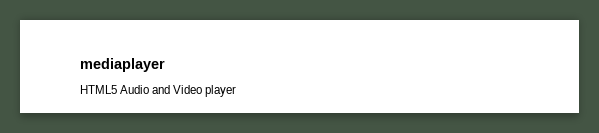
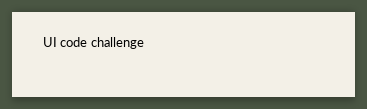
[80,58,165,72] [80,85,237,97] mediaplayer // HTML5 Audio and Video player -> [43,37,144,49] UI code challenge

